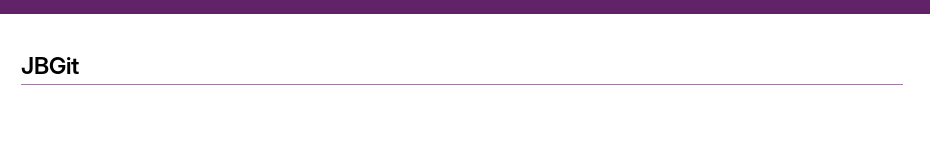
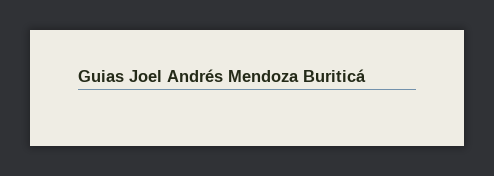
[21,57,79,74] JBGit -> [78,69,366,82] Guias Joel Andrés Mendoza Buriticá

